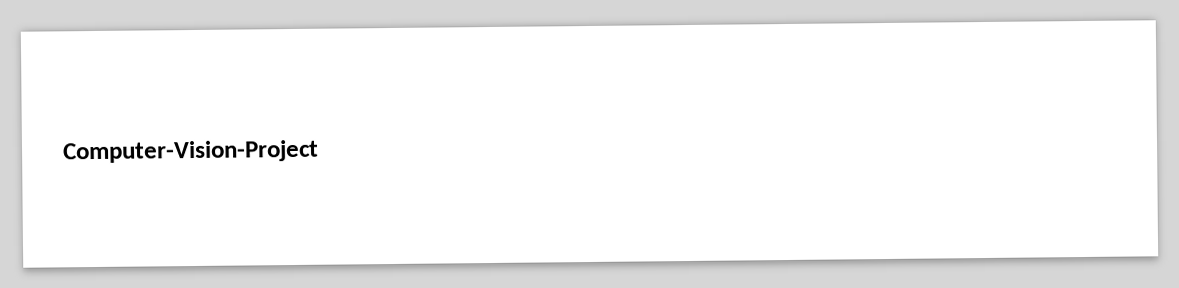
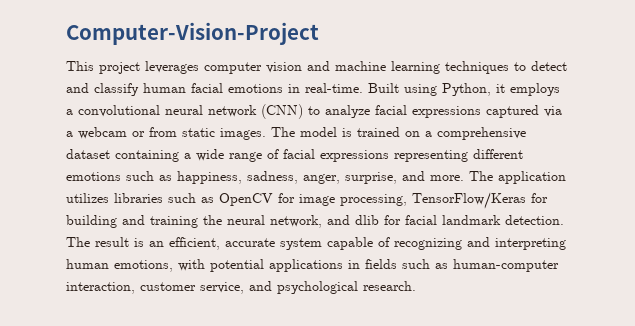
(319, 151) none -> [66,61,567,74] [66,83,560,96] [66,104,562,119] [66,127,526,140] [66,149,523,162] [66,171,566,184] [66,192,548,209] [66,215,564,228] [66,237,566,250] [66,259,559,272] [66,281,416,294] // This project leverages computer vision and machine learning techniques to detect and classify human facial emotions in real-time. Built using Python, it employs a convolutional neural network (CNN) to analyze facial expressions captured via a webcam or from static images. The model is trained on a comprehensive dataset containing a wide range of facial expressions representing different emotions such as happiness, sadness, anger, surprise, and more. The application utilizes libraries such as OpenCV for image processing, TensorFlow/Keras for building and training the neural network, and dlib for facial landmark detection. The result is an efficient, accurate system capable of recognizing and interpreting human emotions, with potential applications in fields such as human-computer interaction, customer service, and psychological research.

